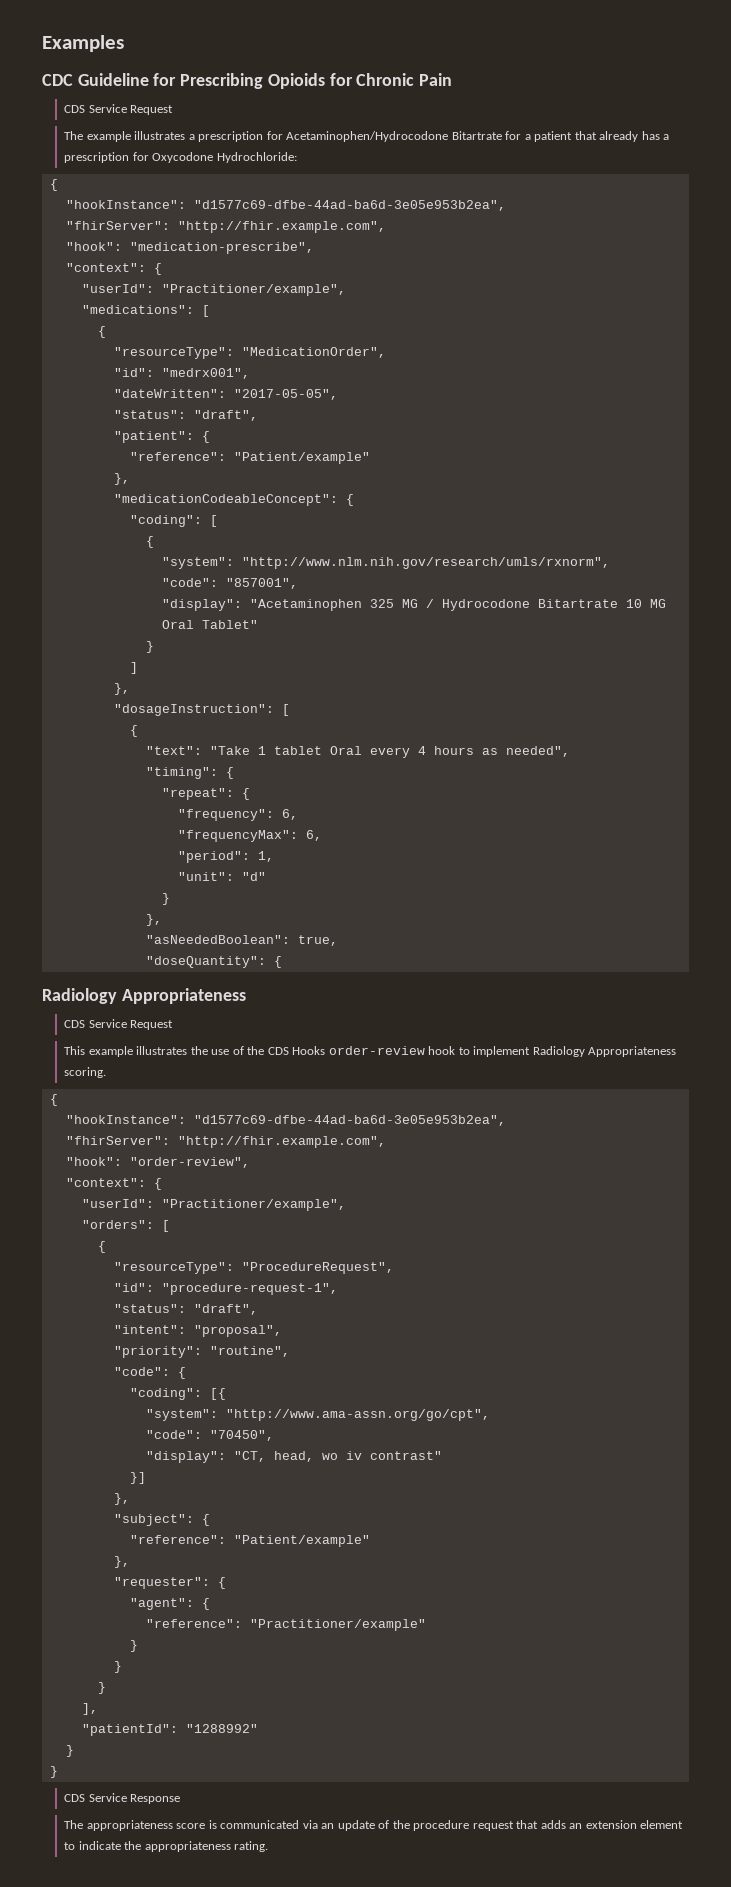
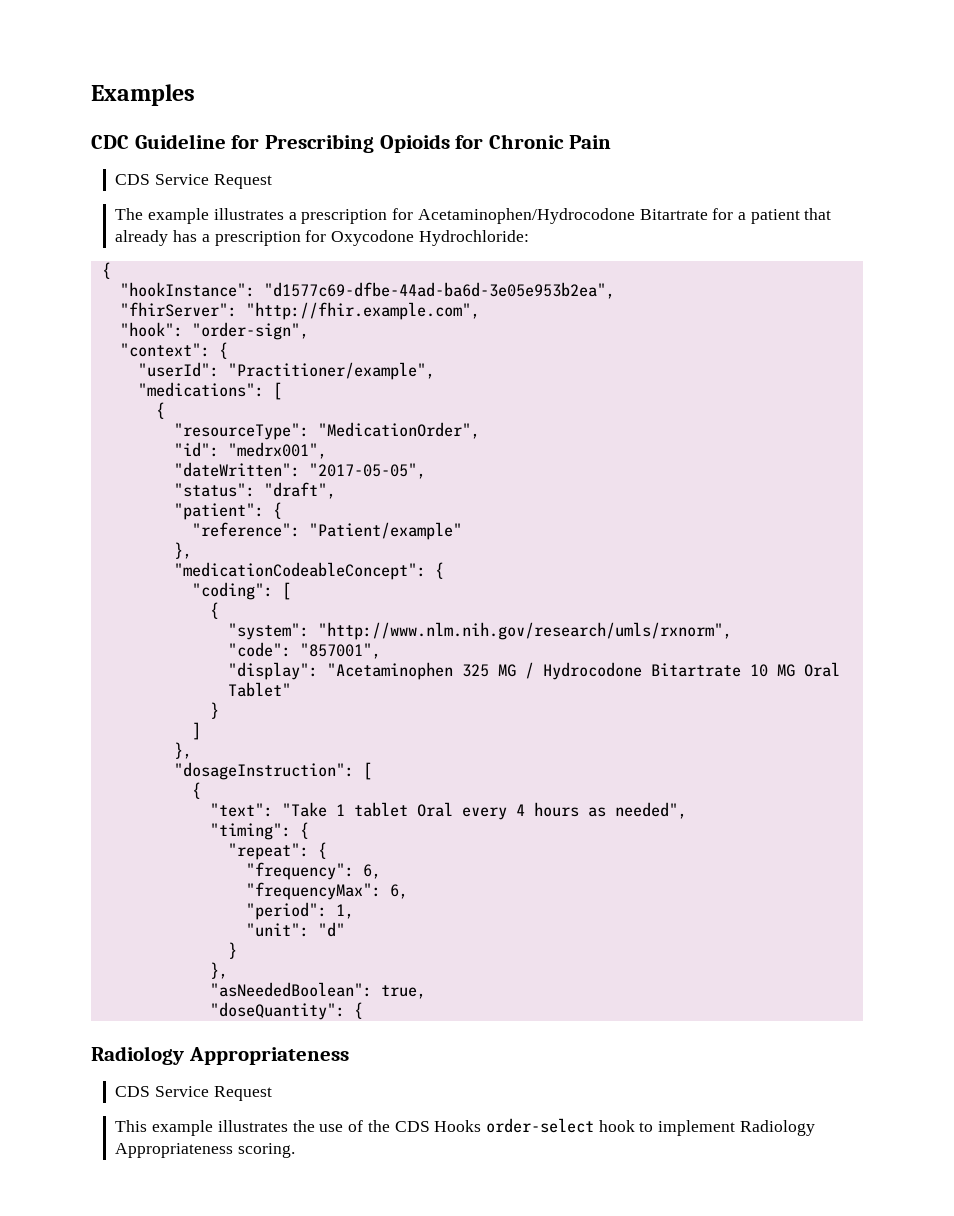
[129,242,314,254] "medication-prescribe", -> [191,322,309,340] "order-sign",
[328,1046,425,1055] order-review -> [486,1118,595,1133] order-select
[49,1094,58,1106] [65,1115,506,1126] [65,1136,386,1148] [65,1157,250,1168] [65,1178,162,1190] [81,1199,346,1211] [81,1220,170,1232] [97,1241,106,1253] [113,1262,394,1274] [113,1283,338,1295] [113,1304,258,1315] [113,1325,282,1337] [113,1346,290,1358] [113,1367,186,1379] [129,1388,226,1400] [145,1409,490,1421] [145,1430,274,1441] [145,1451,442,1463] [129,1472,146,1484] [113,1493,130,1505] [113,1514,210,1526] [129,1535,370,1547] [113,1556,130,1568] [113,1577,226,1589] [129,1598,210,1610] [145,1619,426,1631] [129,1640,138,1652] [113,1661,122,1673] [97,1682,106,1694] [81,1703,98,1715] [81,1724,258,1736] [65,1745,74,1757] [49,1766,58,1778] [64,1793,181,1804] [64,1820,684,1831] [64,1841,269,1852] // { // "hookInstance": "d1577c69-dfbe-44ad-ba6d-3e05e953b2ea", // "fhirServer": "http://fhir.example.com", // "hook": "order-review", // "context": { // "userId": "Practitioner/example", // "orders": [ // { // "resourceType": "ProcedureRequest", // "id": "procedure-request-1", // "status": "draft", // "intent": "proposal", // "priority": "routine", // "code": { // "coding": [{ // "system": "http://www.ama-assn.org/go/cpt", // "code": "70450", // "display": "CT, head, wo iv contrast" // }] // }, // "subject": { // "reference": "Patient/example" // }, // "requester": { // "agent": { // "reference": "Practitioner/example" // } // } // } // ], // "patientId": "1288992" // } // } // CDS Service Response // The appropriateness score is communicated via an update of the procedure request that adds an extension element to indicate the appropriateness rating. -> (296, 1150) none

